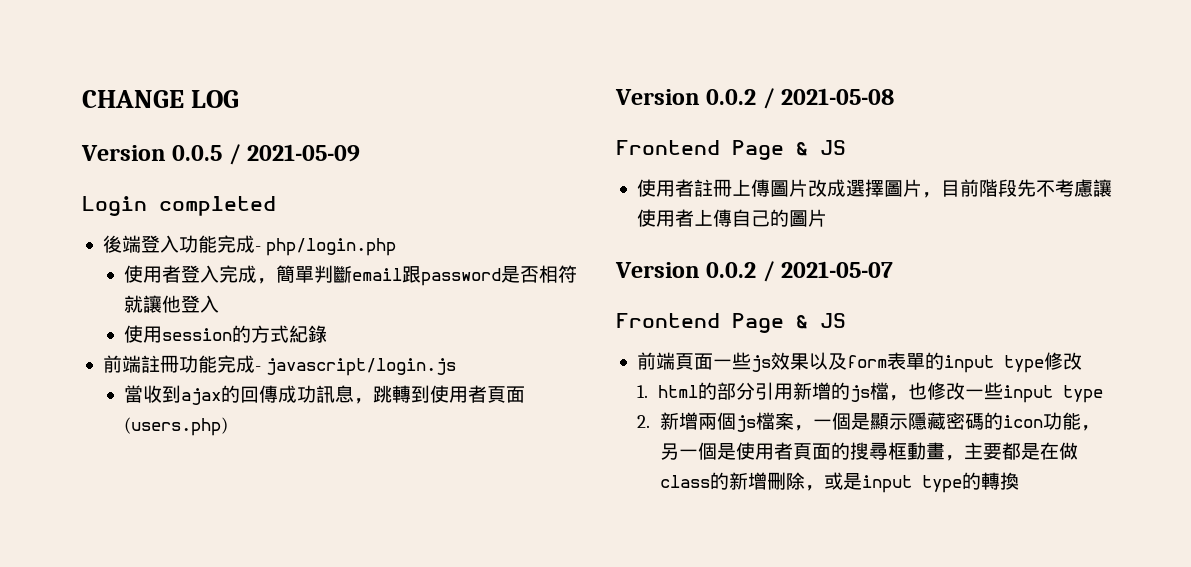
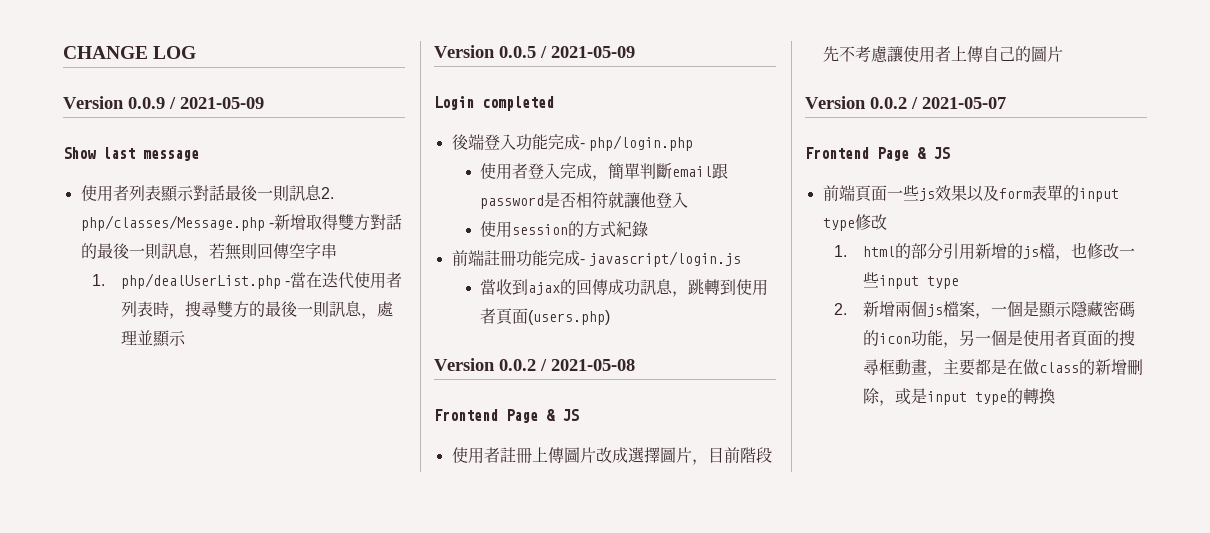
(240, 99) none -> [63,96,264,109] [63,147,199,161] [80,185,334,202] [80,214,402,231] [80,243,337,261] [91,272,403,289] [120,301,393,319] [120,330,186,347] // Version 0.0.9 / 2021-05-09 // Show last message // 使用者列表顯示對話最後一則訊息2. php/classes/Message.php -新增取得雙方對話的最後一則訊息，若無則回傳空字串 // 1. php/dealUserList.php -當在迭代使用者列表時，搜尋雙方的最後一則訊息，處理並顯示

